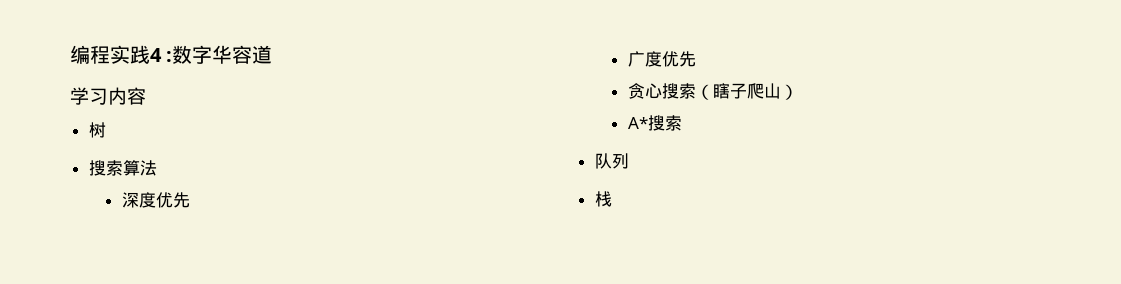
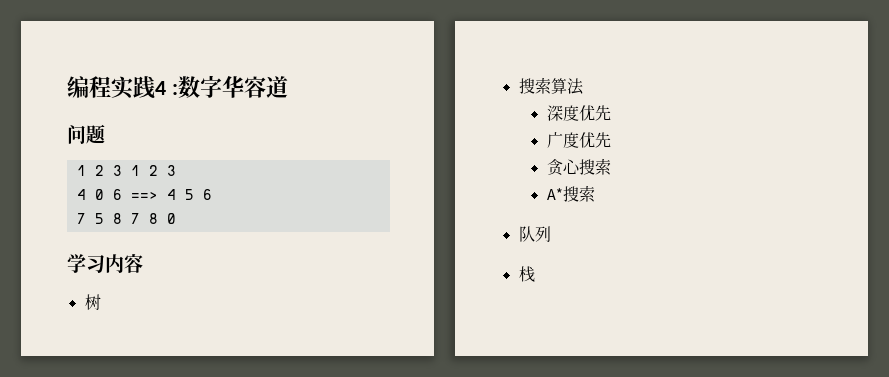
(273, 54) none -> [67,124,105,144] [76,165,176,176] [76,189,212,200] [76,213,176,224] // 问题 // 1 2 3 1 2 3 // 4 0 6 ==> 4 5 6 // 7 5 8 7 8 0
[695,83,798,100] （瞎子爬山） -> (611, 166) none

